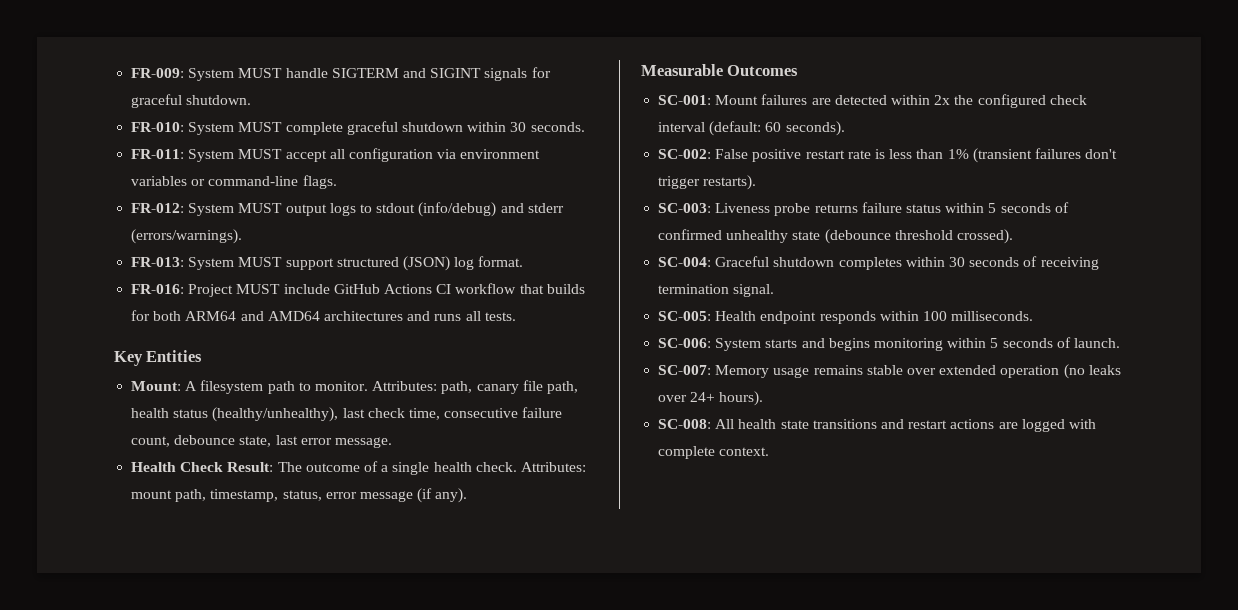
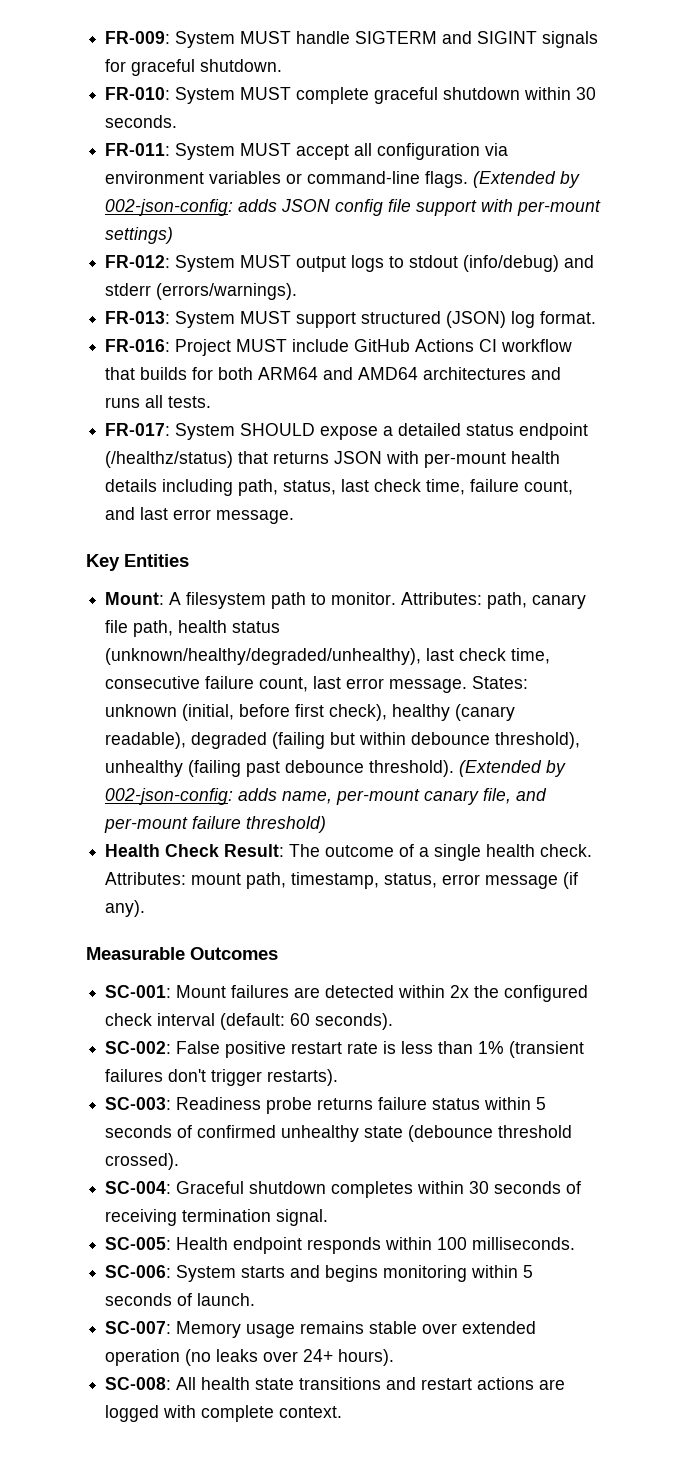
(337, 182) none -> [473,171,581,188] [105,199,602,216] [105,227,174,244] (Extended by 002-json-config: adds JSON config file support with per-mount settings)
(516, 316) none -> [105,423,589,440] [105,451,561,468] [105,479,574,496] [105,507,295,524] // FR-017: System SHOULD expose a detailed status endpoint (/healthz/status) that returns JSON with per-mount health details including path, status, last check time, failure count, and last error message.
[212,407,339,422] (healthy/unhealthy), -> [105,648,422,665] (unknown/healthy/degraded/unhealthy),
[174,435,392,448] debounce state, last error message. -> [313,676,529,693] [105,704,516,721] [105,732,581,749] [105,760,567,777] [105,788,548,805] [104,816,327,833] last error message. States: unknown (initial, before first check), healthy (canary readable), degraded (failing but within debounce threshold), unhealthy (failing past debounce threshold). (Extended by 002-json-config: adds name, per-mount canary file, and per-mount failure threshold)
[715,203,771,213] Liveness -> [176,1097,262,1110] Readiness

